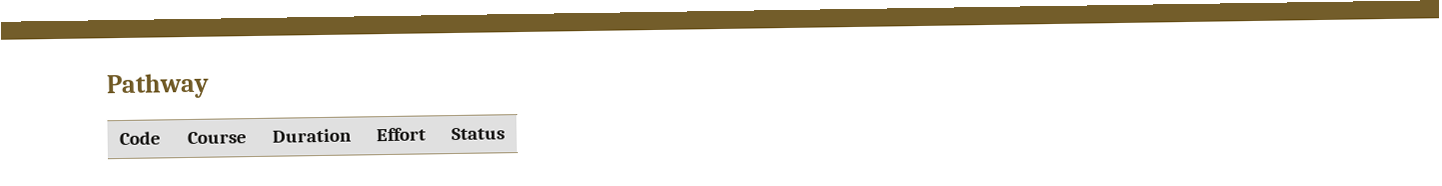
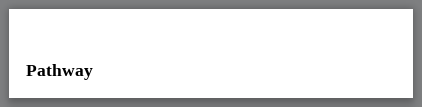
[119,131,162,146] [186,131,247,145] [271,128,352,143] [375,127,426,142] [450,127,505,141] // Code | Course | Duration | Effort | Status -> (93, 72) none

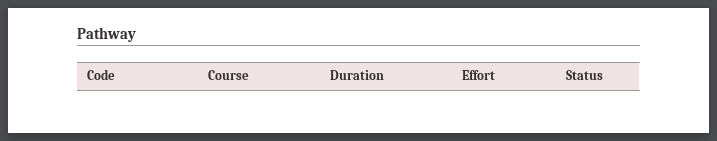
(93, 72) none -> [87,69,116,80] [207,70,249,80] [330,70,384,80] [461,70,495,80] [566,70,603,80] // Code | Course | Duration | Effort | Status

